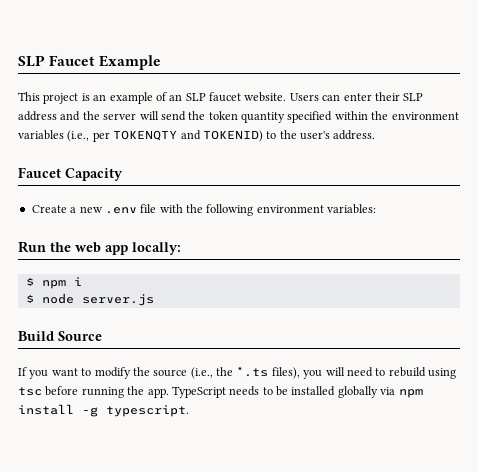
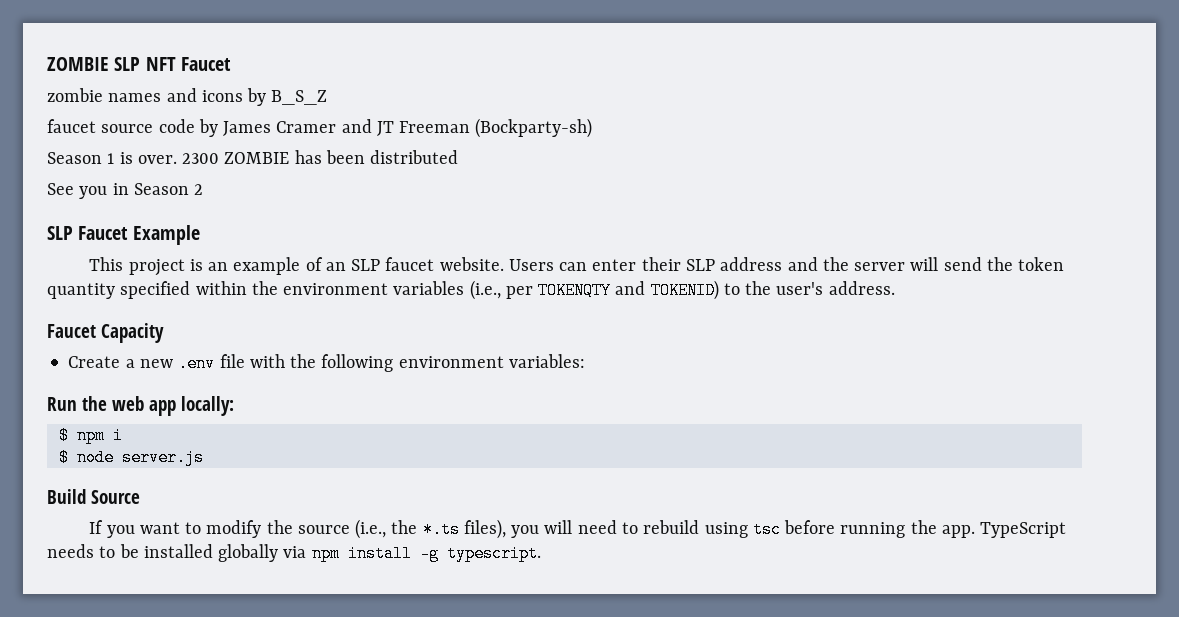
(18, 61) none -> [47,57,231,71] [47,88,328,106] [47,118,593,138] [47,150,459,164] [47,183,204,199] ZOMBIE SLP NFT Faucet // zombie names and icons by B_S_Z // faucet source code by James Cramer and JT Freeman (Bockparty-sh) // Season 1 is over. 2300 ZOMBIE has been distributed // See you in Season 2 //

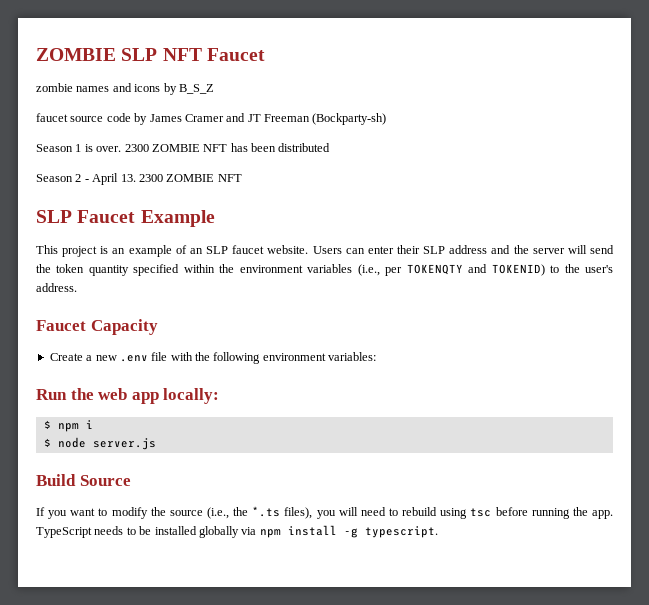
(290, 158) none -> [203,144,228,152] NFT
[47,183,129,199] See you in -> (331, 147) none
(204, 189) none -> [84,173,242,185] - April 13. 2300 ZOMBIE NFT

